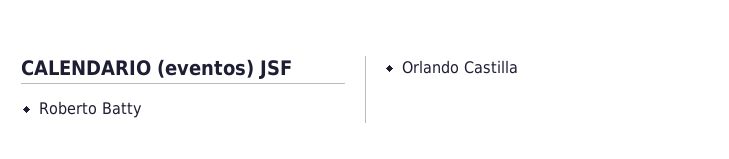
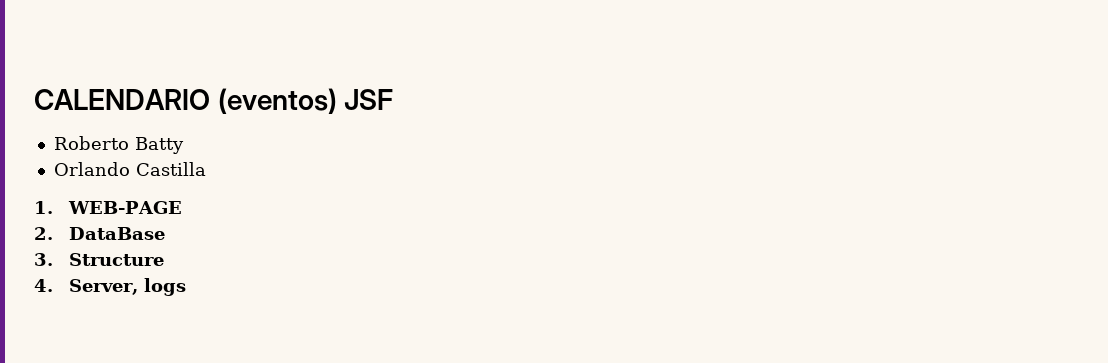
(518, 67) none -> [34,201,182,214] [34,227,165,240] [34,253,164,266] [34,278,186,296] // 1. WEB-PAGE // 2. DataBase // 3. Structure // 4. Server, logs

